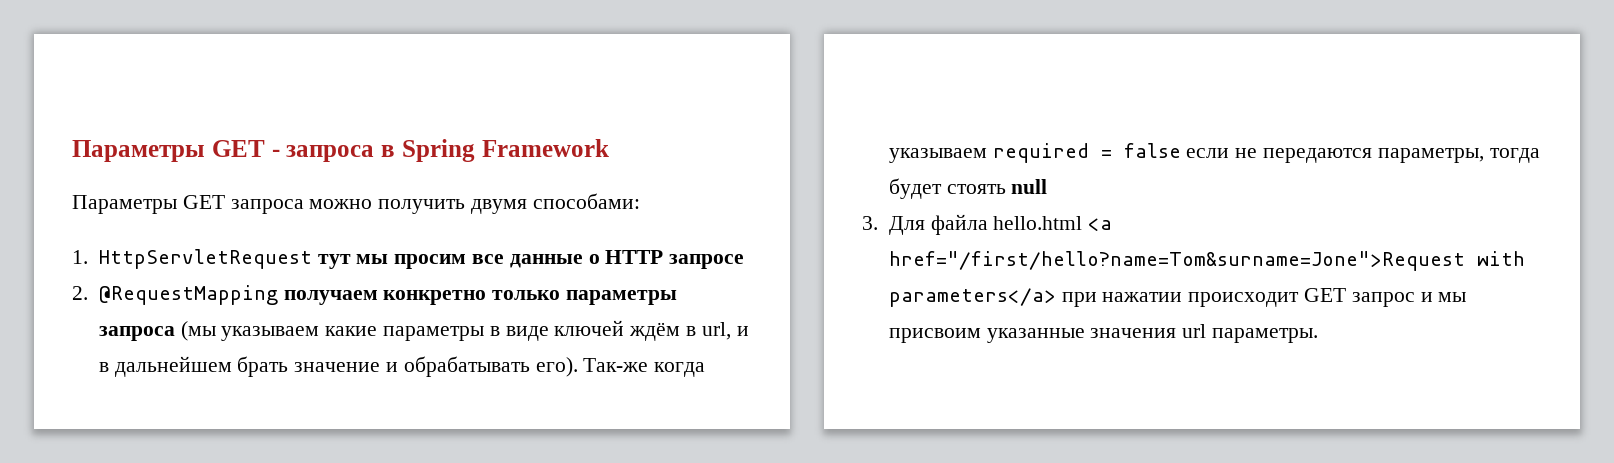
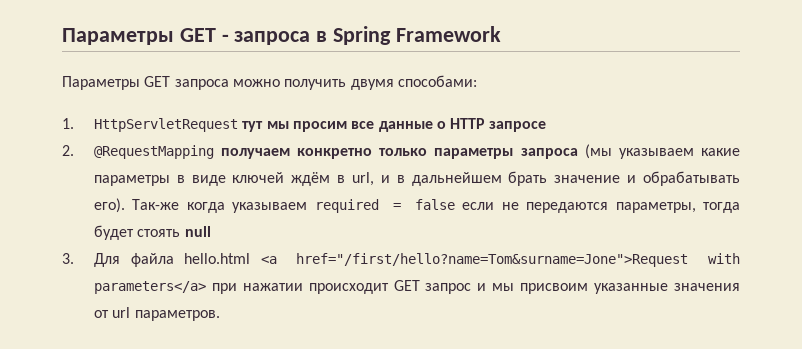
[1182,324,1318,343] url параметры. -> [93,307,220,321] от url параметров.

